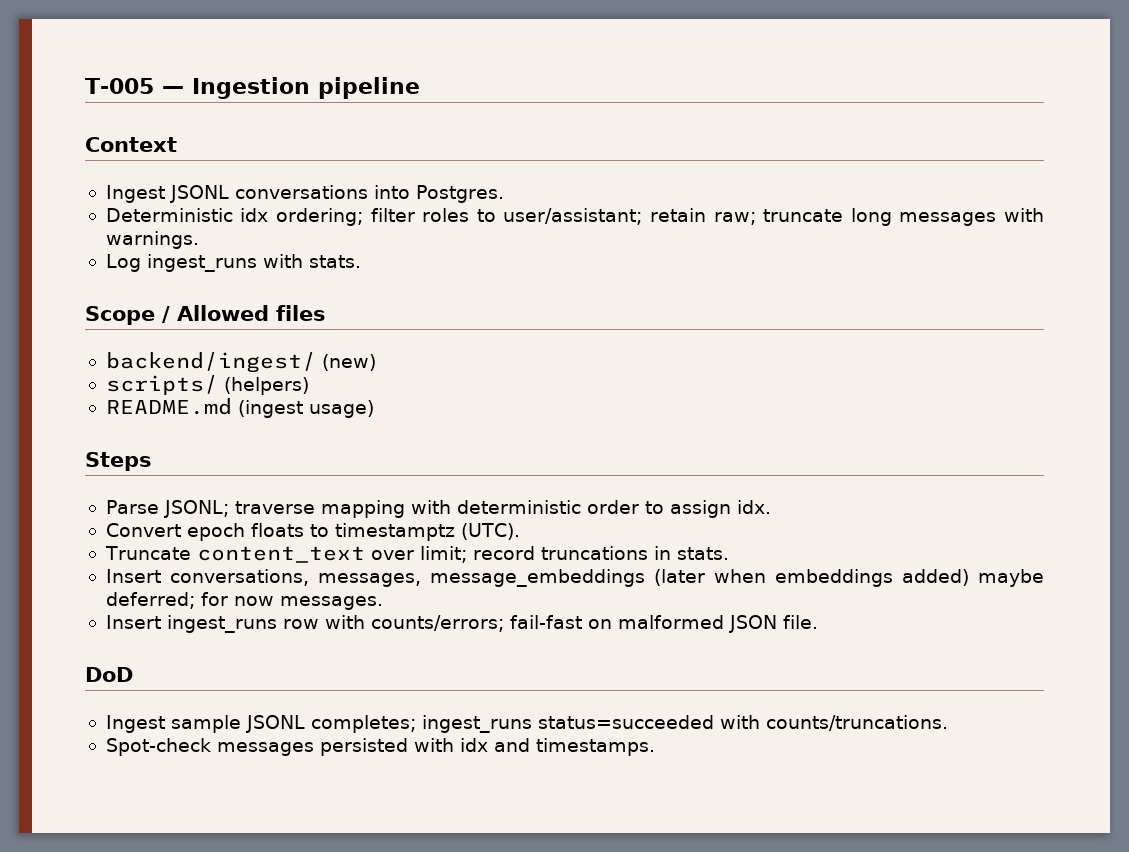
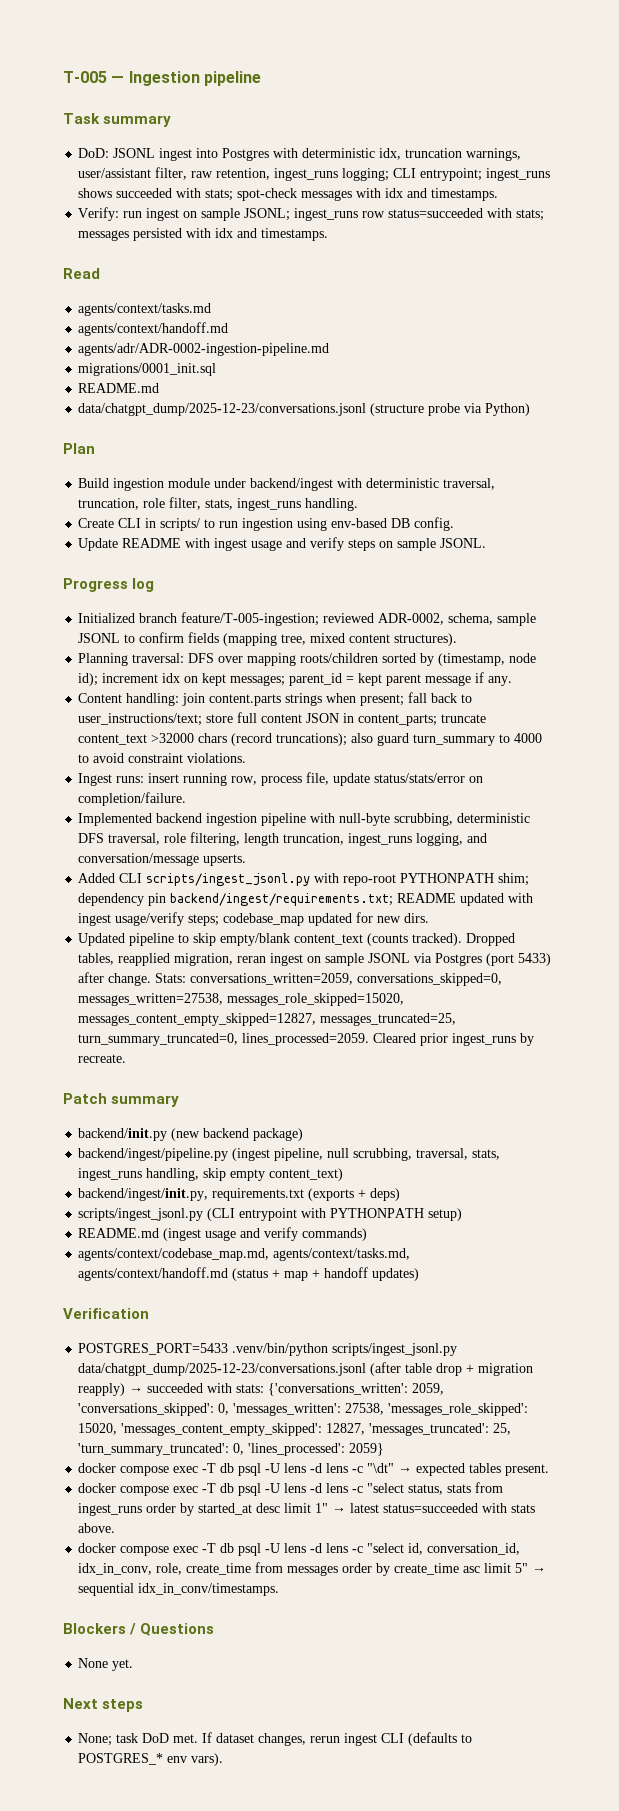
[85,137,177,152] [105,185,504,203] [105,208,1045,226] [105,231,199,249] [105,254,361,272] [85,305,326,325] [105,352,376,373] [105,375,309,395] [105,398,374,418] [85,452,152,471] [105,500,771,518] [105,523,520,541] [104,546,729,563] [105,569,1045,587] [105,592,383,610] [105,615,818,633] [85,667,133,682] [105,715,948,733] [105,738,211,756] Context // Ingest JSONL conversations into Postgres. // Deterministic idx ordering; filter roles to user/assistant; retain raw; truncate long messages with warnings. // Log ingest_runs with stats. // Scope / Allowed files // backend/ingest/ (new) // scripts/ (helpers) // README.md (ingest usage) // Steps // Parse JSONL; traverse mapping with deterministic order to assign idx. // Convert epoch floats to timestamptz (UTC). // Truncate content_text over limit; record truncations in stats. // Insert conversations, messages, message_embeddings (later when embeddings added) maybe deferred; for now messages. // Insert ingest_runs row with counts/errors; fail-fast on malformed JSON file. // DoD // Ingest sample JSONL completes; ingest_runs status=succeeded with counts/truncations. // Spot-check -> [63,113,172,127] [78,148,522,161] [78,167,551,181] [78,188,499,201] [78,207,545,221] Task summary // DoD: JSONL ingest into Postgres with deterministic idx, truncation warnings, user/assistant filter, raw retention, ingest_runs logging; CLI entrypoint; ingest_runs shows succeeded with stats; spot-check messages with idx and timestamps. // Verify: run ingest on sample JSONL; ingest_runs row status=succeeded with stats;
(655, 747) none -> [63,268,100,279] [78,303,212,316] [78,322,229,336] [78,343,330,356] [78,363,217,376] [78,383,160,393] [78,403,531,416] [63,443,95,454] [78,478,496,491] [78,497,359,511] [78,517,455,531] [78,537,487,551] [63,578,155,592] [78,612,537,626] [78,632,458,646] [78,653,537,666] [78,672,513,686] [78,692,473,706] [78,712,487,726] [78,733,543,746] [78,753,247,763] [78,772,484,786] [78,792,187,806] [78,813,531,826] [78,832,488,846] [78,853,247,866] [78,873,530,886] [78,893,534,906] [78,912,430,926] [78,933,516,946] [78,953,552,966] [78,972,503,986] [78,993,405,1006] [78,1013,457,1026] [78,1033,535,1046] [78,1054,127,1063] [63,1093,180,1107] [78,1128,304,1141] [78,1148,501,1161] [78,1168,344,1181] [78,1188,401,1201] [78,1208,463,1221] [78,1227,368,1241] [78,1248,411,1261] [78,1267,420,1281] [63,1308,149,1319] [78,1343,458,1356] [78,1362,534,1376] [78,1383,445,1396] [78,1403,529,1416] [78,1423,512,1436] [78,1443,385,1456] [78,1463,550,1476] [78,1482,504,1496] [78,1503,536,1516] [78,1523,116,1533] [78,1543,521,1556] [78,1562,547,1576] [78,1583,280,1596] [63,1623,215,1636] [78,1658,134,1671] [63,1698,144,1712] [78,1732,473,1746] [78,1753,224,1766] // Read // agents/context/tasks.md // agents/context/handoff.md // agents/adr/ADR-0002-ingestion-pipeline.md // migrations/0001_init.sql // README.md // data/chatgpt_dump/2025-12-23/conversations.jsonl (structure probe via Python) // Plan // Build ingestion module under backend/ingest with deterministic traversal, truncation, role filter, stats, ingest_runs handling. // Create CLI in scripts/ to run ingestion using env-based DB config. // Update README with ingest usage and verify steps on sample JSONL. // Progress log // Initialized branch feature/T-005-ingestion; reviewed ADR-0002, schema, sample JSONL to confirm fields (mapping tree, mixed content structures). // Planning traversal: DFS over mapping roots/children sorted by (timestamp, node id); increment idx on kept messages; parent_id = kept parent message if any. // Content handling: join content.parts strings when present; fall back to user_instructions/text; store full content JSON in content_parts; truncate content_text >32000 chars (record truncations); also guard turn_summary to 4000 to avoid constraint violations. // Ingest runs: insert running row, process file, update status/stats/error on completion/failure. // Implemented backend ingestion pipeline with null-byte scrubbing, deterministic DFS traversal, role filtering, length truncation, ingest_runs logging, and conversation/message upserts. // Added CLI scripts/ingest_jsonl.py with repo-root PYTHONPATH shim; dependency pin backend/ingest/requirements.txt; README updated with ingest usage/verify steps; codebase_map updated for new dirs. // Updated pipeline to skip empty/blank content_text (counts tracked). Dropped tables, reapplied migration, reran ingest on sample JSONL via Postgres (port 5433) after change. Stats: conversations_written=2059, conversations_skipped=0, messages_written=27538, messages_role_skipped=15020, messages_content_empty_skipped=12827, messages_truncated=25, turn_summary_truncated=0, lines_processed=2059. Cleared prior ingest_runs by recreate. // Patch summary // backend/init.py (new backend package) // backend/ingest/pipeline.py (ingest pipeline, null scrubbing, traversal, stats, ingest_runs handling, skip empty content_text) // backend/ingest/init.py, requirements.txt (exports + deps) // scripts/ingest_jsonl.py (CLI entrypoint with PYTHONPATH setup) // README.md (ingest usage and verify commands) // agents/context/codebase_map.md, agents/context/tasks.md, agents/context/handoff.md (status + map + handoff updates) // Verification // POSTGRES_PORT=5433 .venv/bin/python scripts/ingest_jsonl.py data/chatgpt_dump/2025-12-23/conversations.jsonl (after table drop + migration reapply) → succeeded with stats: {'conversations_written': 2059, 'conversations_skipped': 0, 'messages_written': 27538, 'messages_role_skipped': 15020, 'messages_content_empty_skipped': 12827, 'messages_truncated': 25, 'turn_summary_truncated': 0, 'lines_processed': 2059} // docker compose exec -T db psql -U lens -d lens -c "\dt" → expected tables present. // docker compose exec -T db psql -U lens -d lens -c "select status, stats from ingest_runs order by started_at desc limit 1" → latest status=succeeded with stats above. // docker compose exec -T db psql -U lens -d lens -c "select id, conversation_id, idx_in_conv, role, create_time from messages order by create_time asc limit 5" → sequential idx_in_conv/timestamps. // Blockers / Questions // None yet. // Next steps // None; task DoD met. If dataset changes, rerun ingest CLI (defaults to POSTGRES_* env vars).

